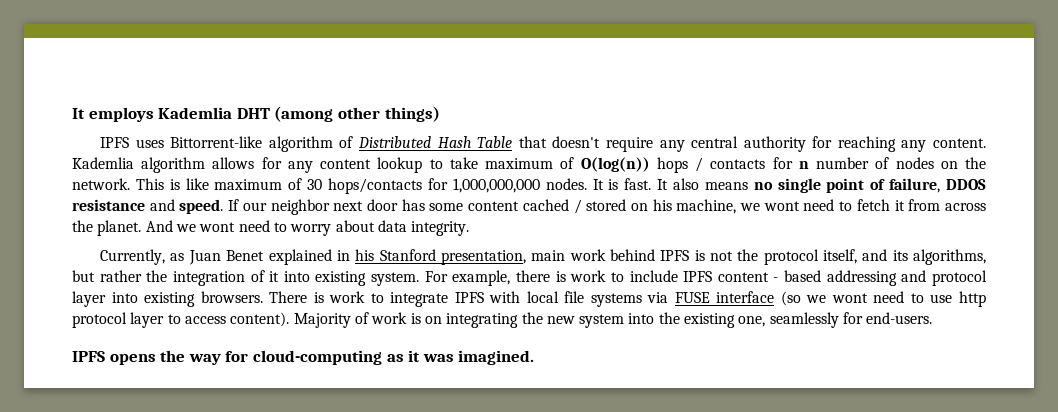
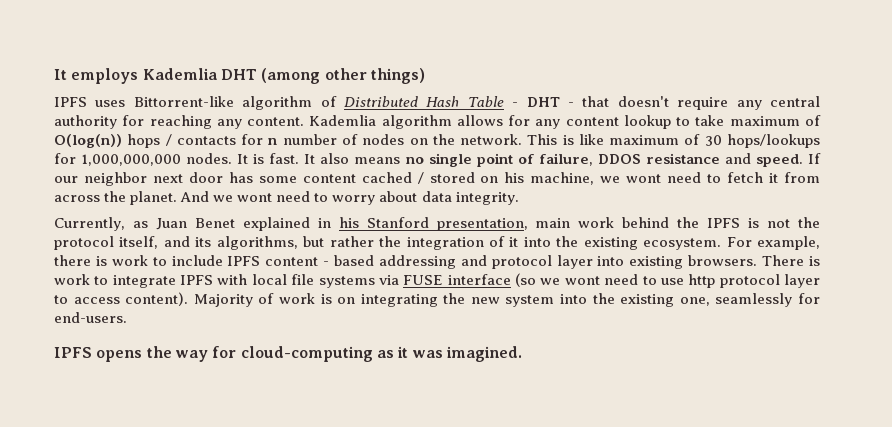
(513, 142) none -> [512,97,574,107] - DHT -
[328,178,423,194] hops/contacts -> [727,134,821,148] hops/lookups
(655, 255) none -> [677,217,700,228] the
[315,271,420,286] existing system. -> [556,236,722,250] the existing ecosystem.

